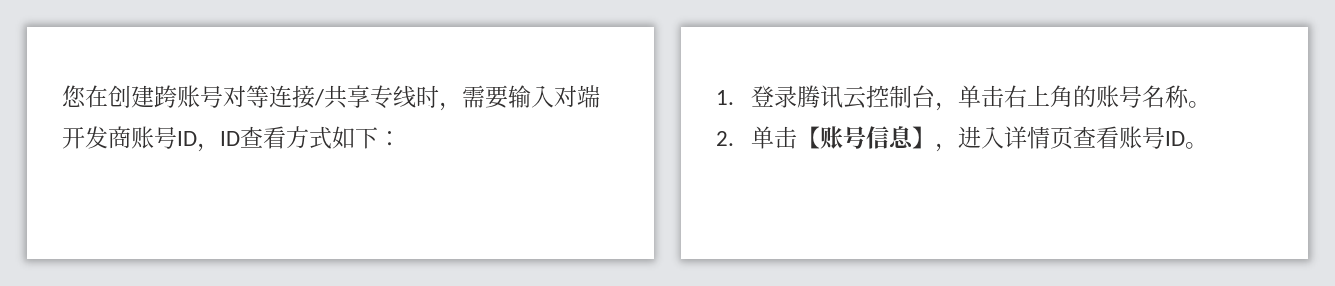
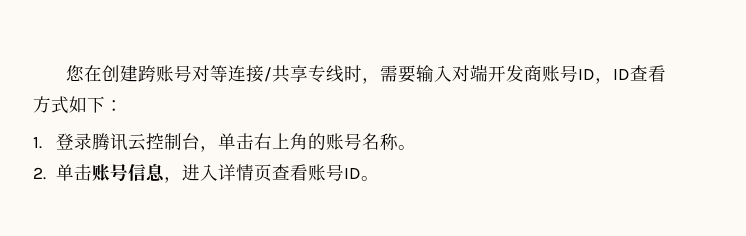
[797,126,821,149] 【 -> (93, 172) none
[912,126,936,149] 】 -> (166, 172) none

